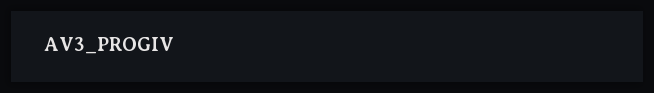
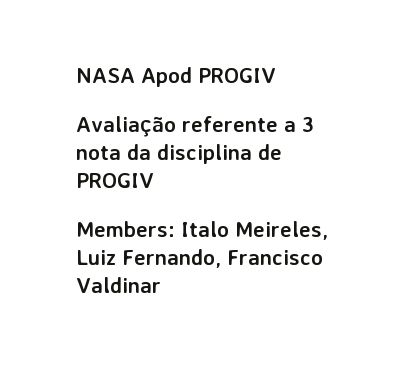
[44,37,174,54] AV3_PROGIV -> [76,67,276,87] [76,116,314,137] [76,144,282,164] [76,173,154,188] [76,221,328,240] [76,249,323,268] [76,277,161,293] NASA Apod PROGIV // Avaliação referente a 3 nota da disciplina de PROGIV // Members: Italo Meireles, Luiz Fernando, Francisco Valdinar

